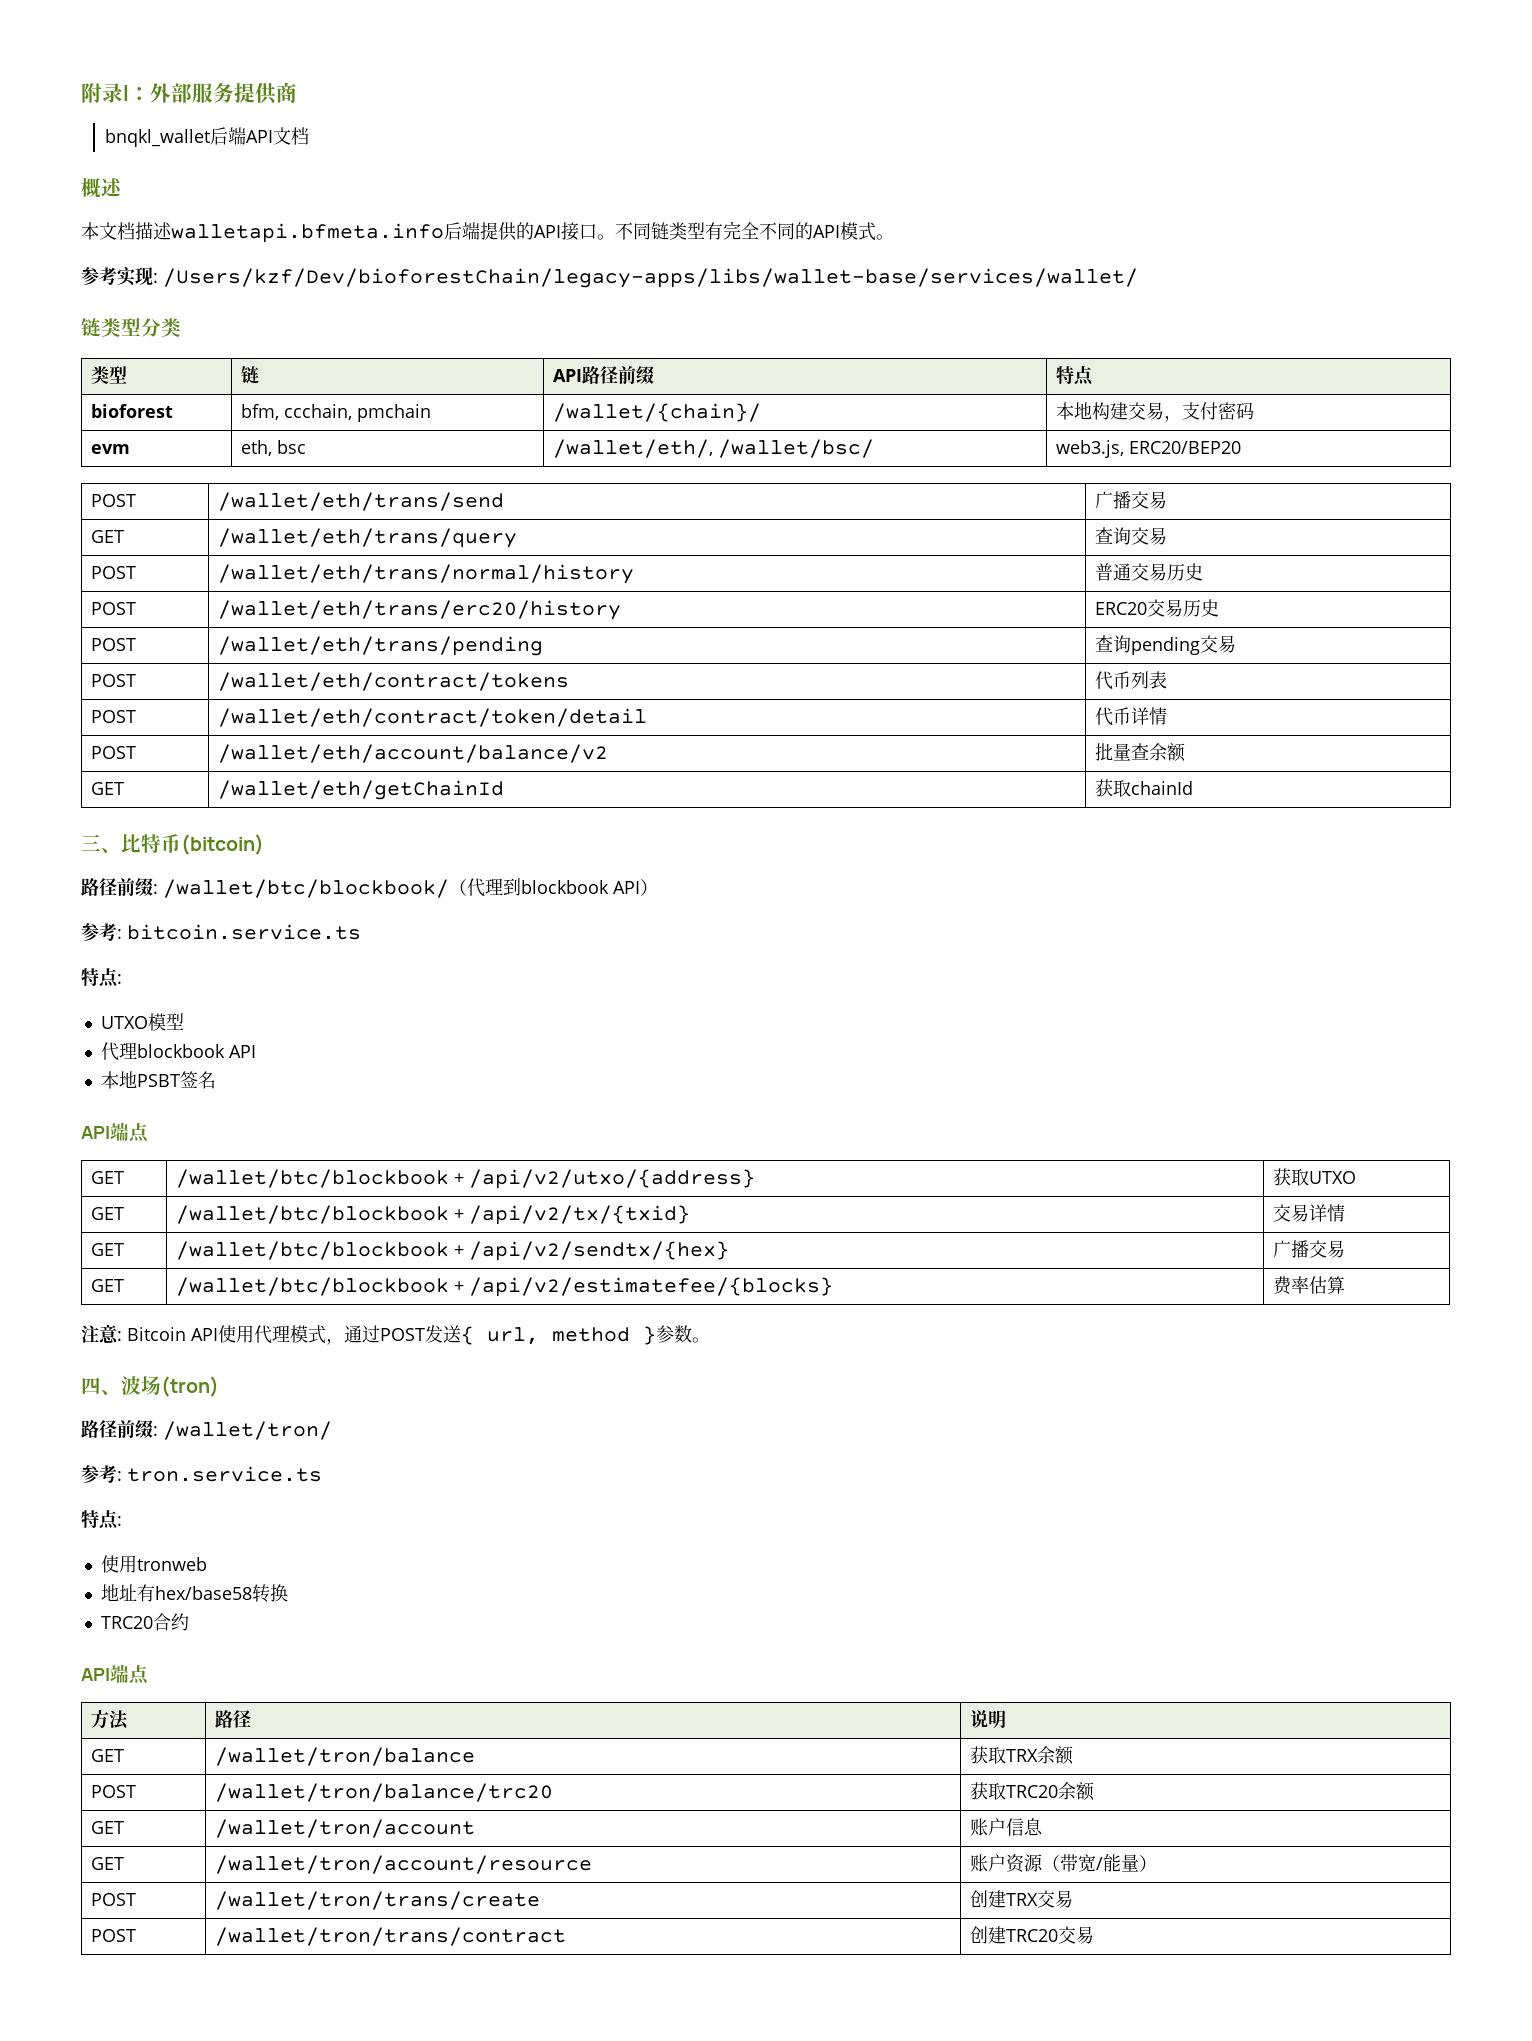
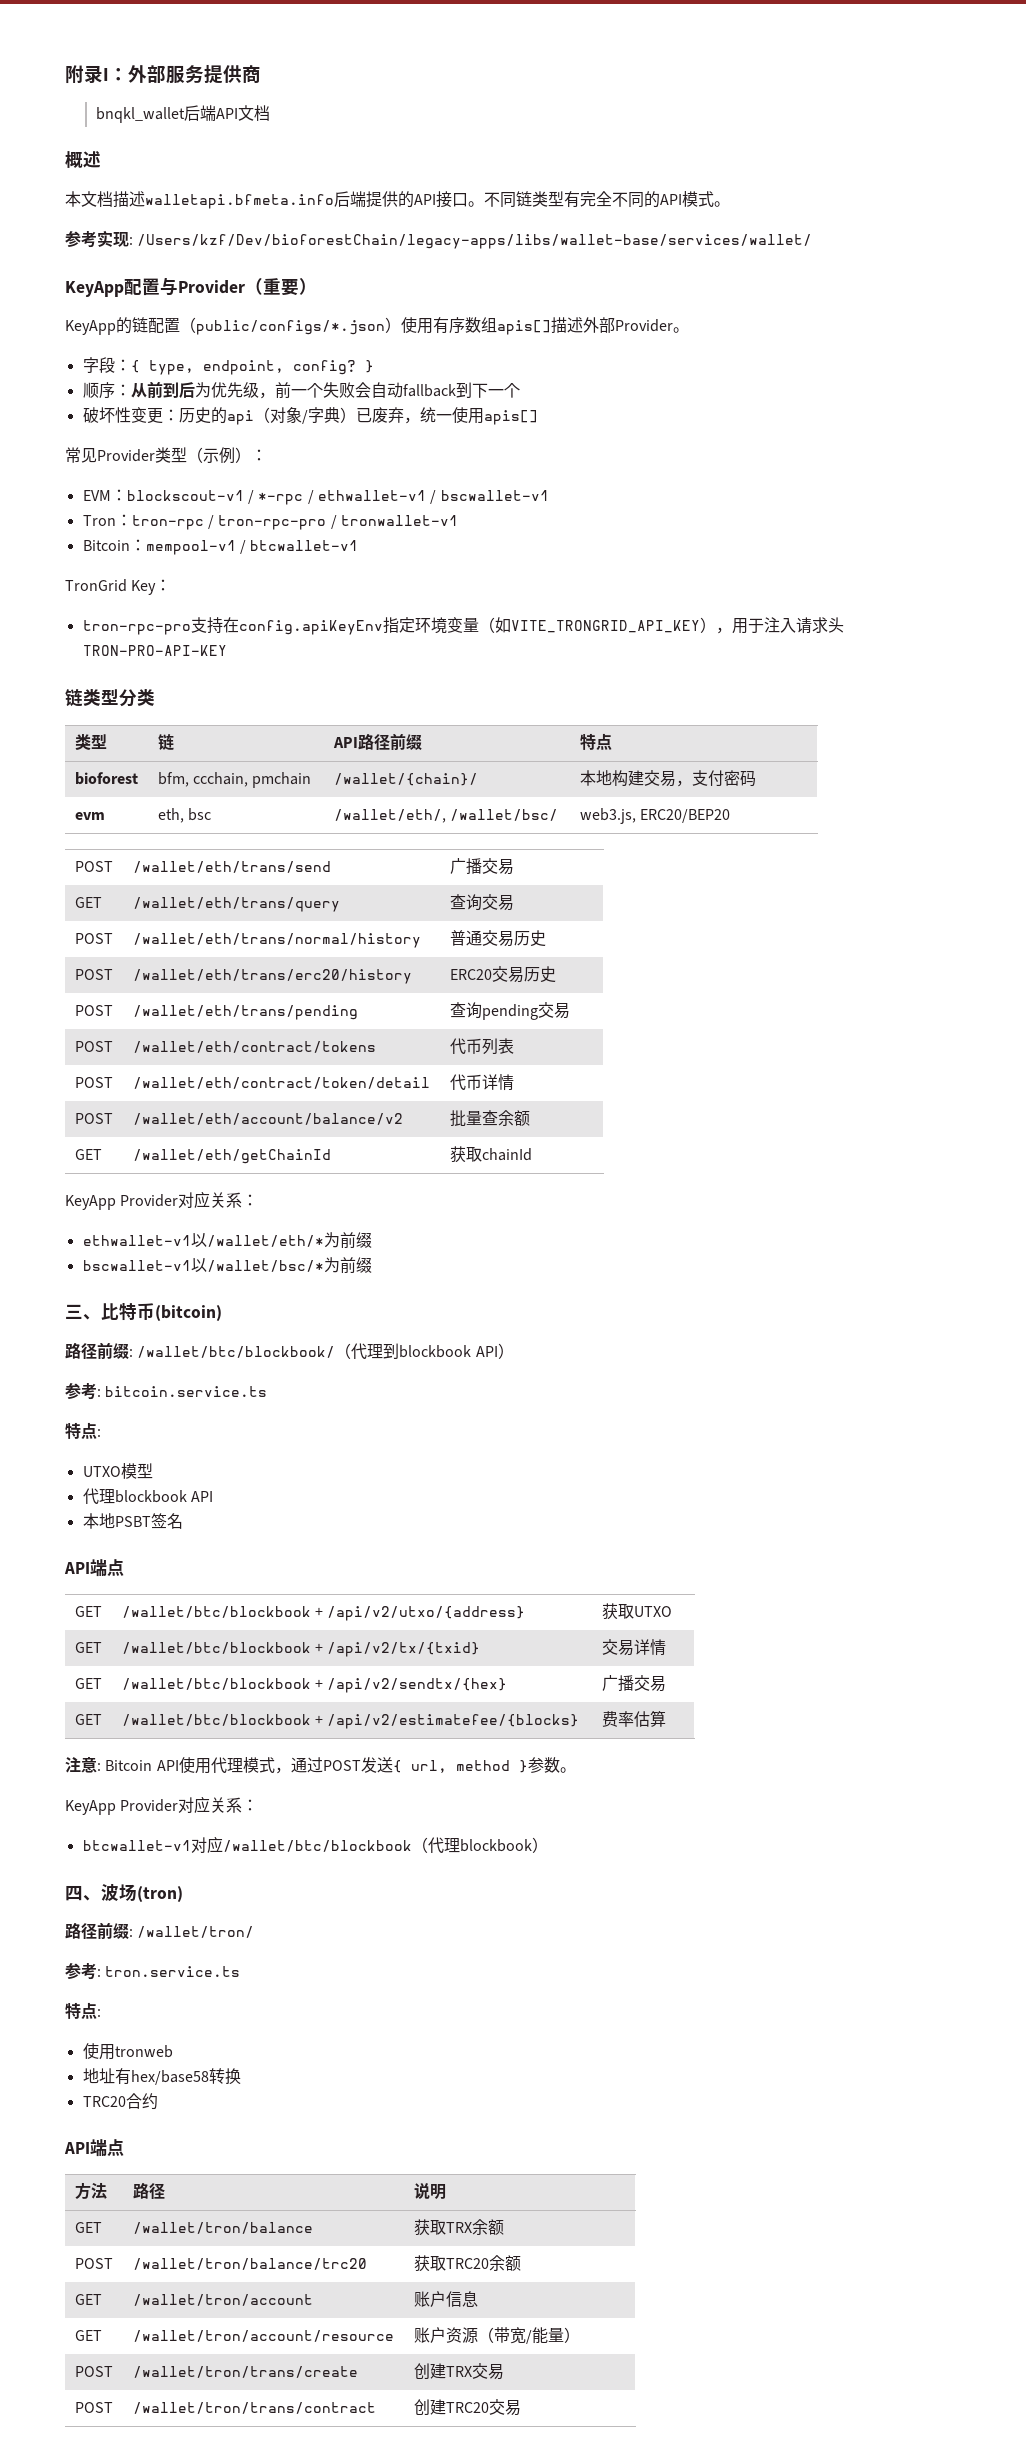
(1138, 278) none -> [65,277,317,297] [65,317,689,335] [82,357,374,375] [82,381,520,399] [82,407,538,425] [65,447,267,464] [82,489,549,505] [82,514,458,530] [82,539,359,555] [65,579,172,595] [82,617,844,635] [82,645,227,656] // KeyApp配置与Provider（重要） // KeyApp的链配置（public/configs/*.json）使用有序数组apis[]描述外部Provider。 // 字段：{ type, endpoint, config? } // 顺序：从前到后为优先级，前一个失败会自动fallback到下一个 // 破坏性变更：历史的api（对象/字典）已废弃，统一使用apis[] // 常见Provider类型（示例）： // EVM：blockscout-v1 / *-rpc / ethwallet-v1 / bscwallet-v1 // Tron：tron-rpc / tron-rpc-pro / tronwallet-v1 // Bitcoin：mempool-v1 / btcwallet-v1 // TronGrid Key： // tron-rpc-pro支持在config.apiKeyEnv指定环境变量（如VITE_TRONGRID_API_KEY），用于注入请求头TRON-PRO-API-KEY
(1193, 788) none -> [65,1191,259,1210] [82,1232,372,1249] [82,1257,372,1274] // KeyApp Provider对应关系： // ethwallet-v1以/wallet/eth/*为前缀 // bscwallet-v1以/wallet/bsc/*为前缀
(710, 1340) none -> [65,1796,259,1815] [82,1836,548,1854] // KeyApp Provider对应关系： // btcwallet-v1对应/wallet/btc/blockbook（代理blockbook）

